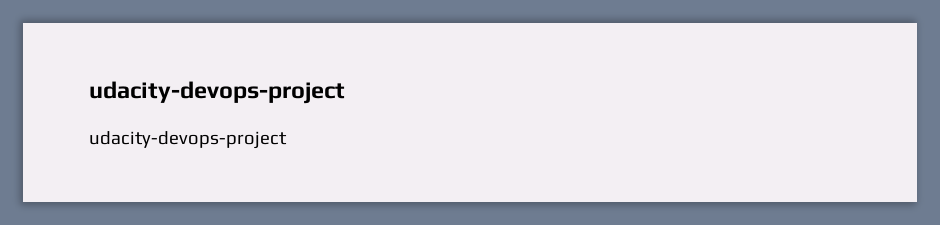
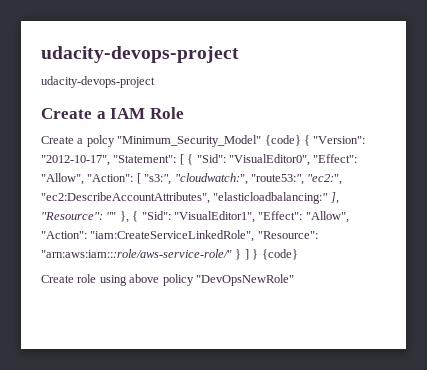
(287, 140) none -> [41,107,184,119] [41,135,366,147] [41,154,358,166] [41,173,343,185] [41,192,339,204] [41,211,349,223] [41,230,318,242] [41,249,298,260] [41,274,294,286] // Create a IAM Role // Create a polcy "Minimum_Security_Model" {code} { "Version": "2012-10-17", "Statement": [ { "Sid": "VisualEditor0", "Effect": "Allow", "Action": [ "s3:", "cloudwatch:", "route53:", "ec2:", "ec2:DescribeAccountAttributes", "elasticloadbalancing:" ], "Resource": "" }, { "Sid": "VisualEditor1", "Effect": "Allow", "Action": "iam:CreateServiceLinkedRole", "Resource": "arn:aws:iam:::role/aws-service-role/" } ] } {code} // Create role using above policy "DevOpsNewRole"

